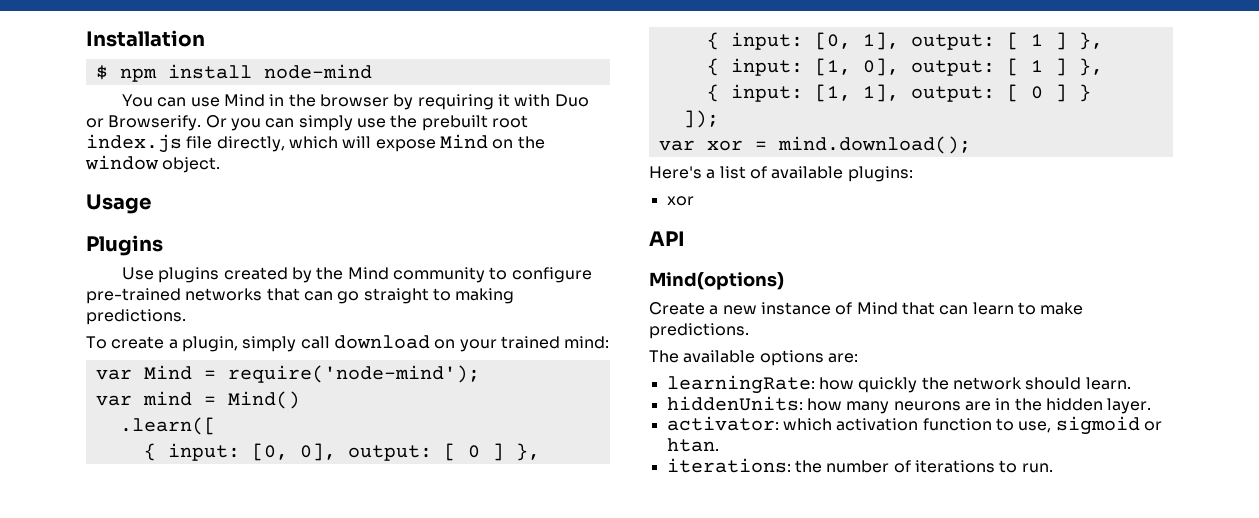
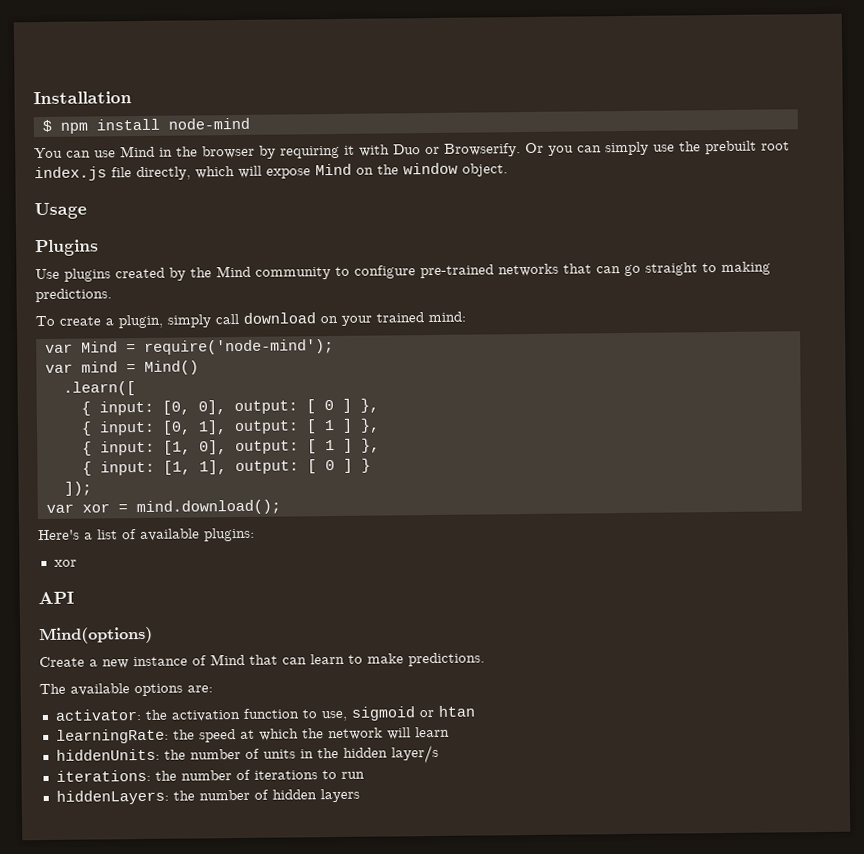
[666,375,1131,394] [666,396,1152,414] [666,416,832,431] learningRate: how quickly the network should learn. // hiddenUnits: how many neurons are in the hidden layer. // activator: which -> [54,709,168,721] activator: the
[666,438,719,452] htan. -> [437,705,475,717] [55,726,450,744] [55,744,439,764] htan // learningRate: the speed at which the network will learn // hiddenUnits: the number of units in the hidden layer/s
[1021,463,1053,473] run. -> [340,771,365,779] [55,788,360,805] run // hiddenLayers: the number of hidden layers

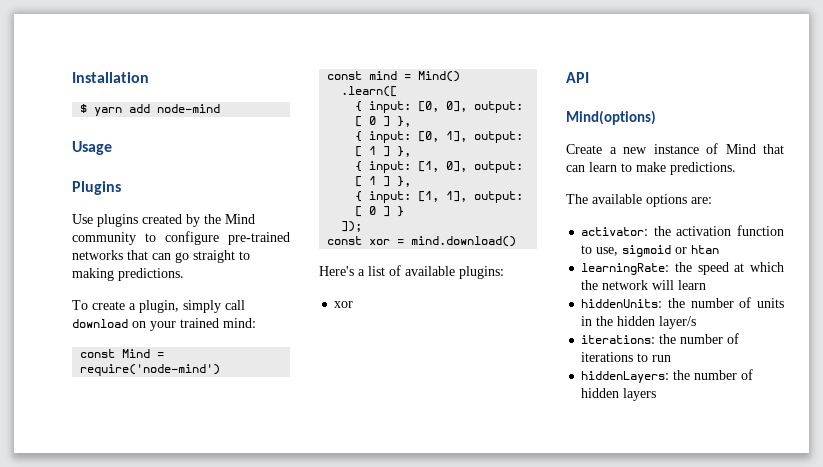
[59,118,160,134] npm install -> [94,104,151,116] yarn add
[34,140,790,159] [34,162,508,182] // You can use Mind in the browser by requiring it with Duo or Browserify. Or you can simply use the prebuilt root index.js file directly, which will expose Mind on the window object. -> (221, 108) none
[44,343,73,353] var -> [80,349,116,358] const
[143,339,334,355] [44,363,73,373] require('node-mind'); // var -> [80,364,221,376] [327,71,363,80] require('node-mind') // const
[45,503,74,513] var -> [327,236,363,245] const
[135,499,281,516] mind.download(); -> [411,236,517,247] mind.download()

